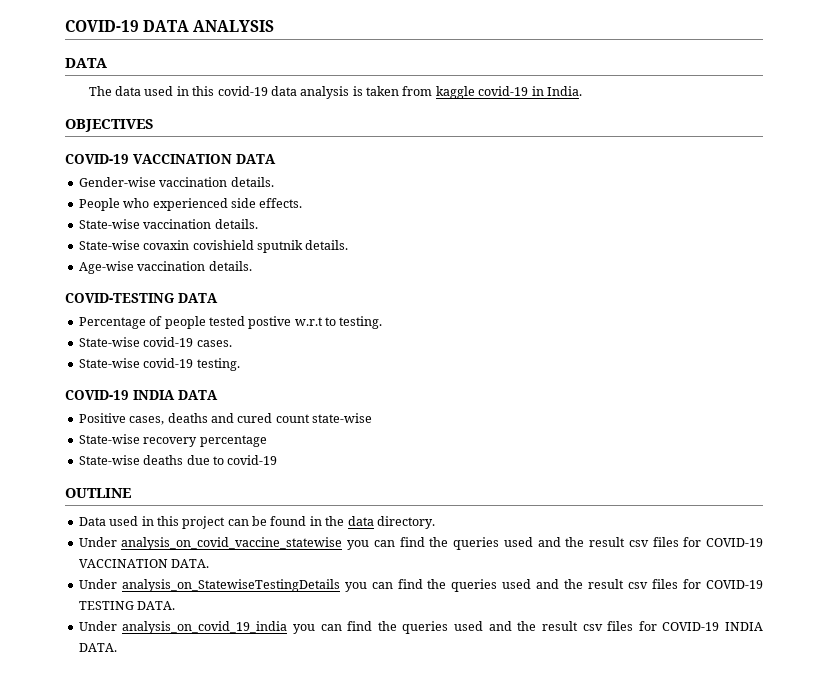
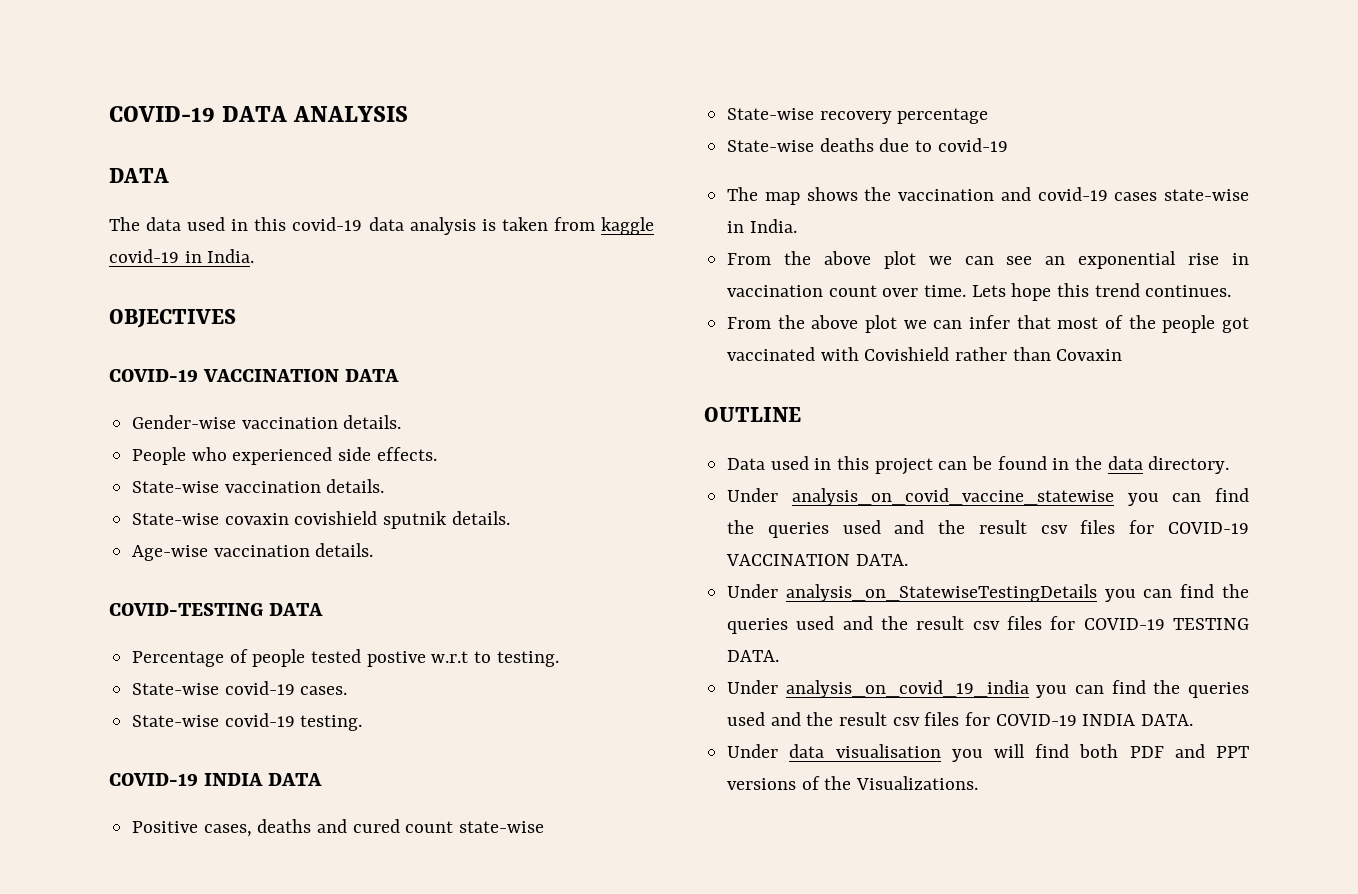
(278, 460) none -> [727,187,1249,205] [727,219,797,233] [727,251,1249,269] [727,283,1232,301] [727,315,1249,333] [727,347,1123,361] // The map shows the vaccination and covid-19 cases state-wise in India. // From the above plot we can see an exponential rise in vaccination count over time. Lets hope this trend continues. // From the above plot we can infer that most of the people got vaccinated with Covishield rather than Covaxin
(117, 647) none -> [727,744,1249,762] [727,776,979,790] // Under data visualisation you will find both PDF and PPT versions of the Visualizations.

